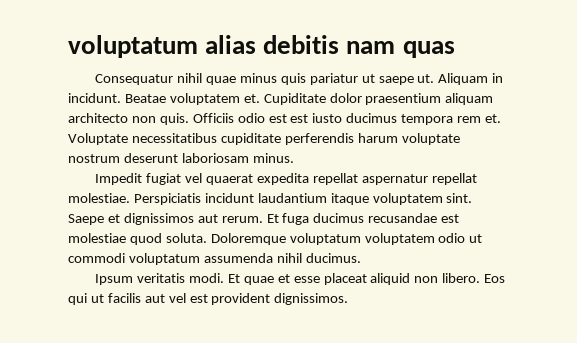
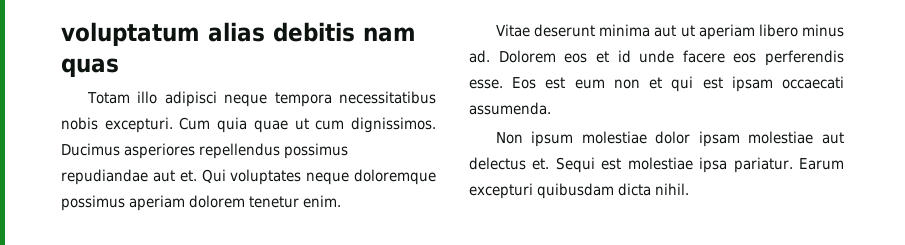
[95,73,504,85] [68,93,494,105] [68,113,502,125] [68,133,460,145] [68,153,294,163] [95,173,477,185] [68,193,473,205] [68,213,460,225] [68,233,483,245] [68,253,361,265] [95,273,506,285] [68,293,349,305] Consequatur nihil quae minus quis pariatur ut saepe ut. Aliquam in incidunt. Beatae voluptatem et. Cupiditate dolor praesentium aliquam architecto non quis. Officiis odio est est iusto ducimus tempora rem et. Voluptate necessitatibus cupiditate perferendis harum voluptate nostrum deserunt laboriosam minus. // Impedit fugiat vel quaerat expedita repellat aspernatur repellat molestiae. Perspiciatis incidunt laudantium itaque voluptatem sint. Saepe et dignissimos aut rerum. Et fuga ducimus recusandae est molestiae quod soluta. Doloremque voluptatum voluptatem odio ut commodi voluptatum assumenda nihil ducimus. // Ipsum veritatis modi. Et quae et esse placeat aliquid non libero. Eos qui ut facilis aut vel est provident dignissimos. -> [86,91,437,107] [61,117,437,133] [61,143,349,159] [61,169,436,185] [61,195,342,211] [495,24,845,40] [469,50,844,66] [469,76,844,92] [469,102,551,115] [495,131,844,147] [469,157,844,173] [469,183,690,199] Totam illo adipisci neque tempora necessitatibus nobis excepturi. Cum quia quae ut cum dignissimos. Ducimus asperiores repellendus possimus repudiandae aut et. Qui voluptates neque doloremque possimus aperiam dolorem tenetur enim. // Vitae deserunt minima aut ut aperiam libero minus ad. Dolorem eos et id unde facere eos perferendis esse. Eos est eum non et qui est ipsam occaecati assumenda. // Non ipsum molestiae dolor ipsam molestiae aut delectus et. Sequi est molestiae ipsa pariatur. Earum excepturi quibusdam dicta nihil.

